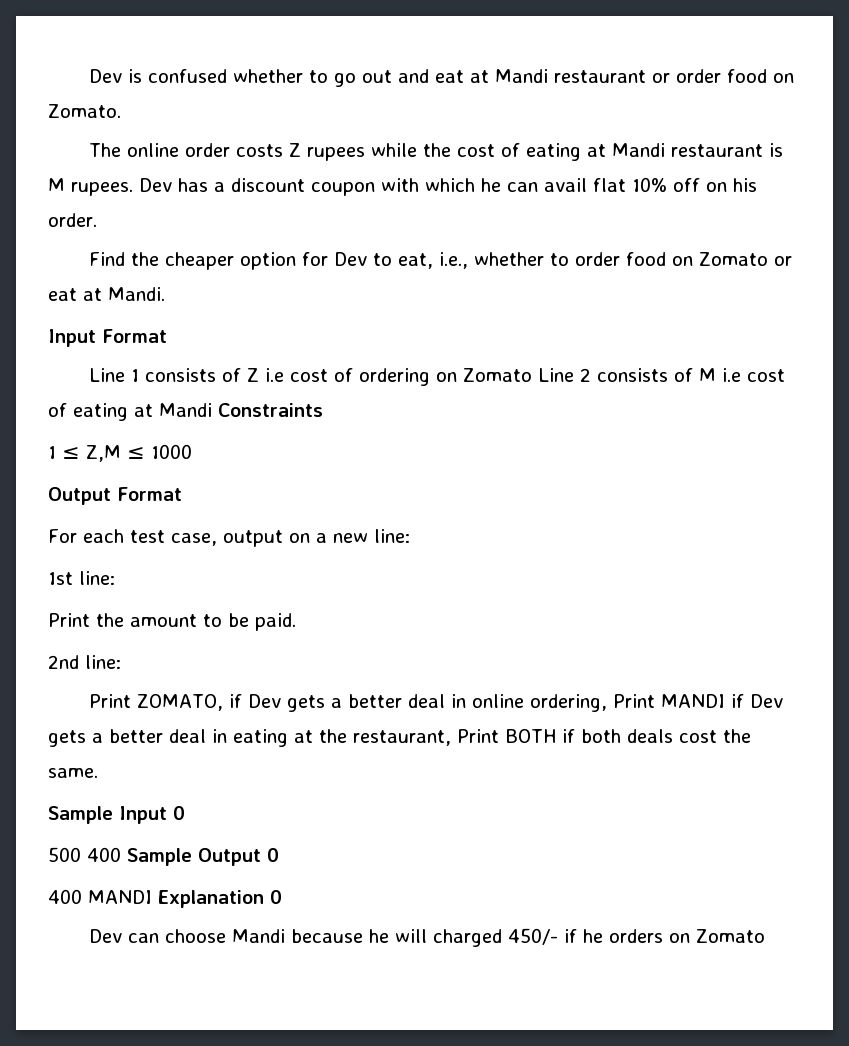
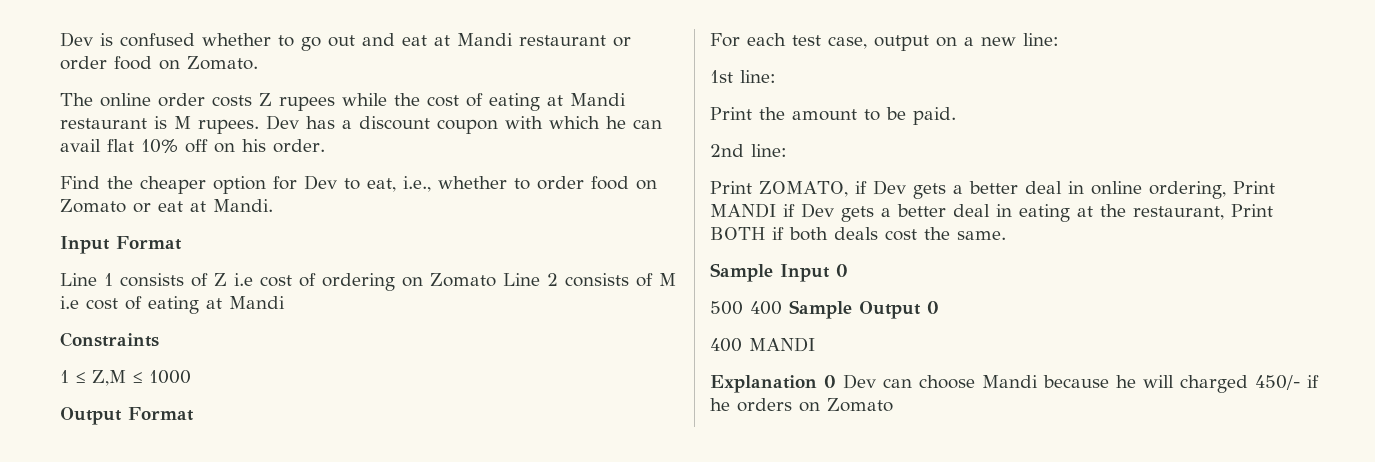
(212, 410) none -> (285, 302) //
(152, 897) none -> (815, 344) //
(282, 897) // -> (836, 381) none

